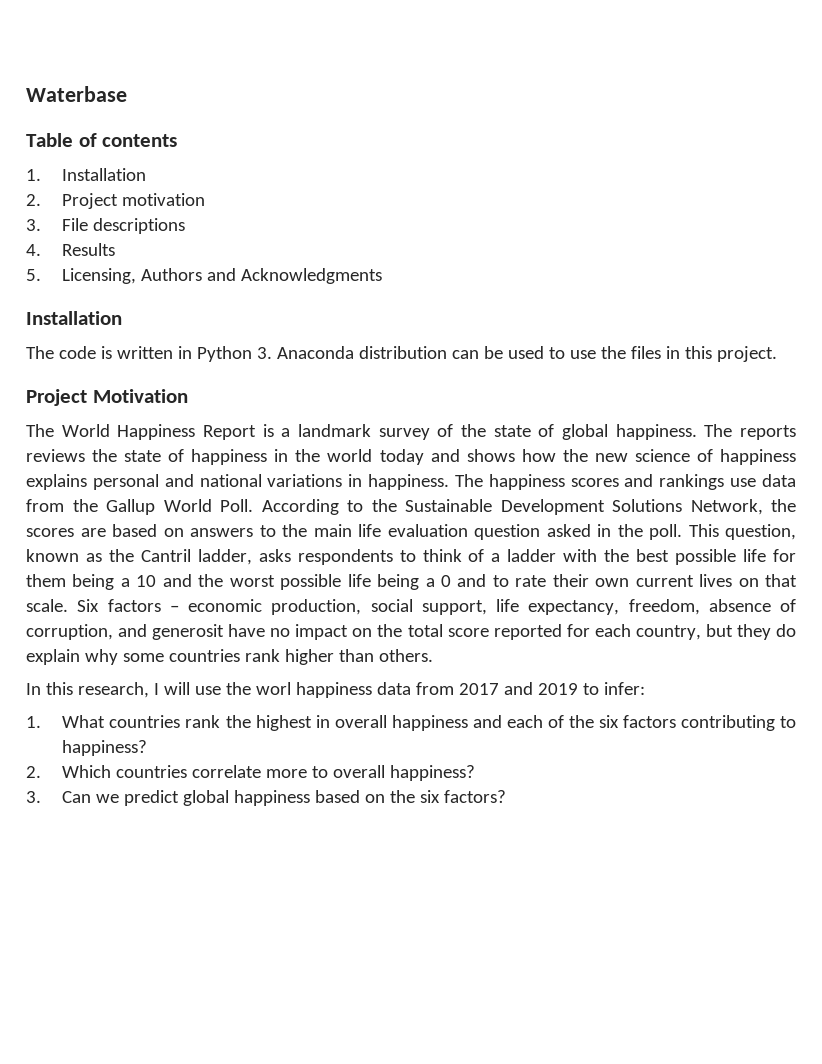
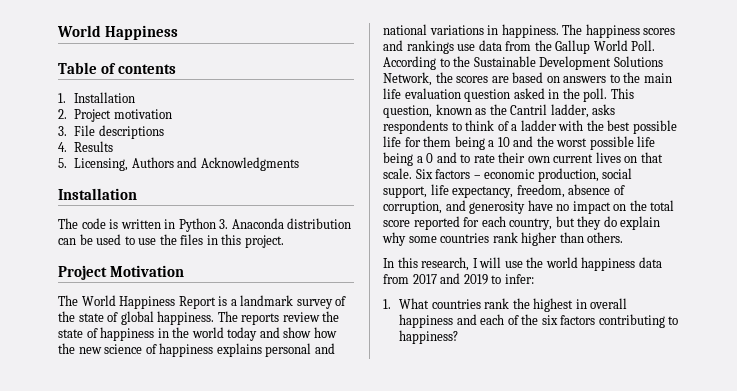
[26,86,127,102] Waterbase -> [57,25,179,40] World Happiness
[26,449,85,462] reviews -> [282,312,320,322] review
[466,449,515,462] shows -> [283,327,312,338] show
[152,624,225,640] generosit -> [469,201,526,214] generosity
[255,682,291,695] worl -> [545,257,578,268] world
[26,765,476,781] [26,790,507,806] // 2. Which countries correlate more to overall happiness? // 3. Can we predict global happiness based on the six factors? -> (459, 337) none

